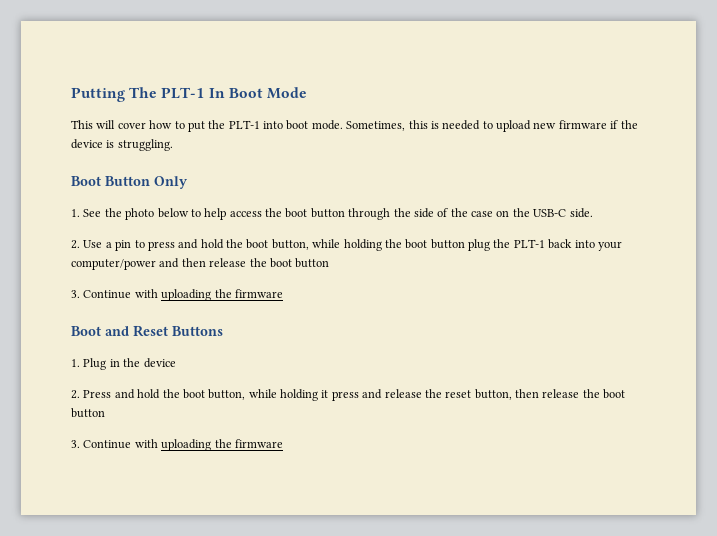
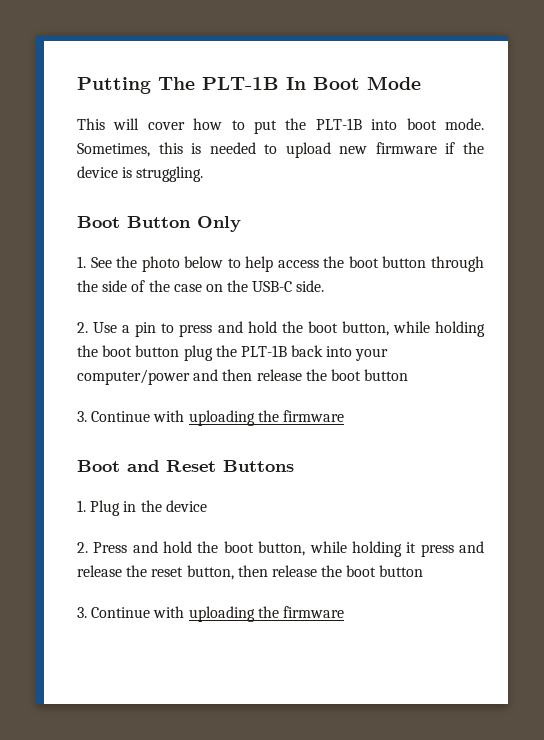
[161,87,205,99] PLT-1 -> [202,77,279,90] PLT-1B
[228,120,260,129] PLT-1 -> [315,118,362,130] PLT-1B
[513,239,545,248] PLT-1 -> [240,345,287,357] PLT-1B

